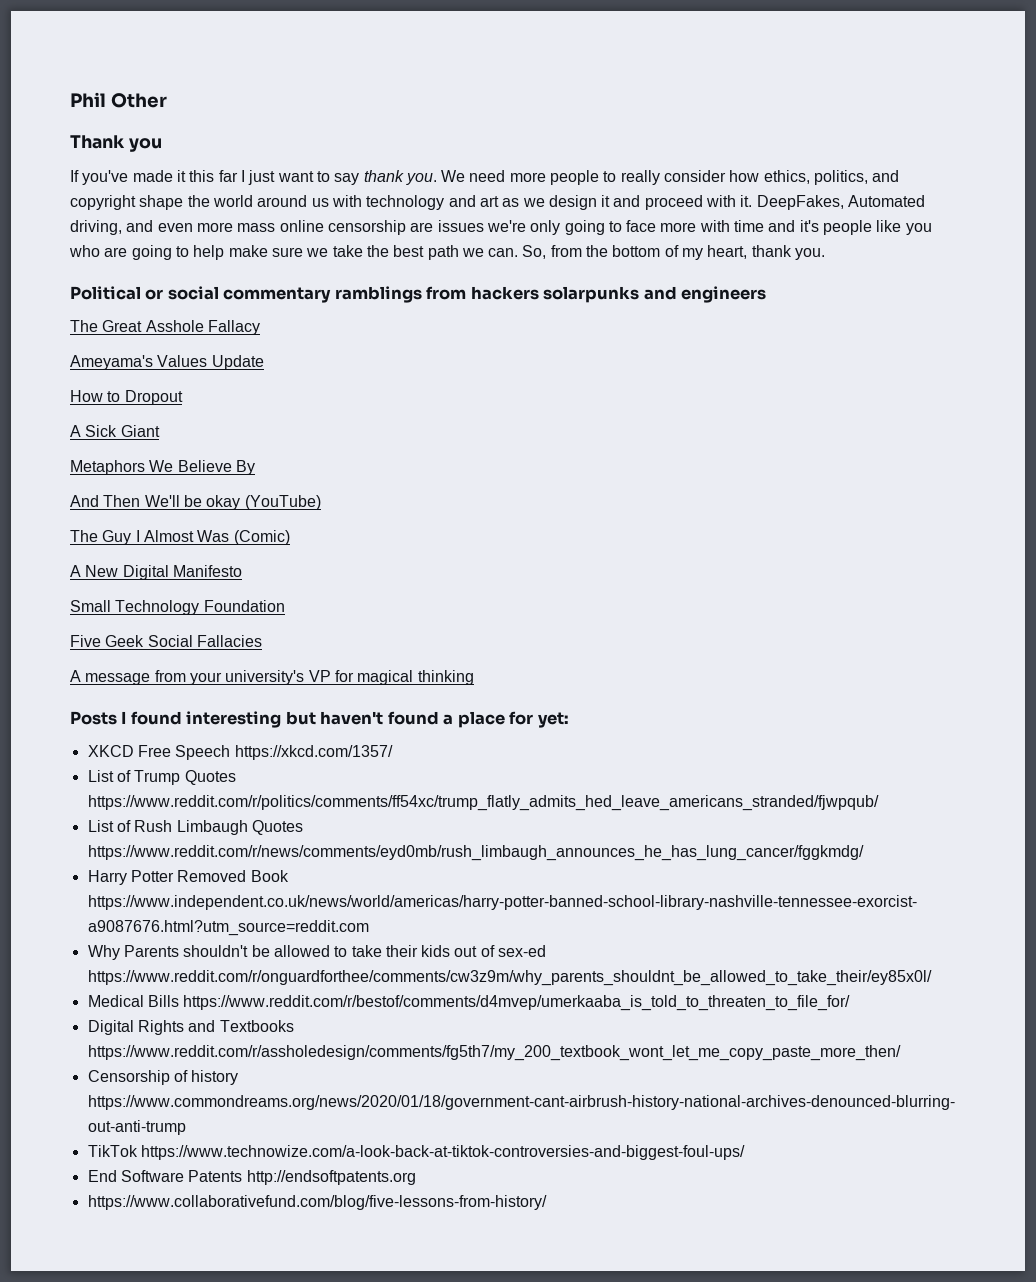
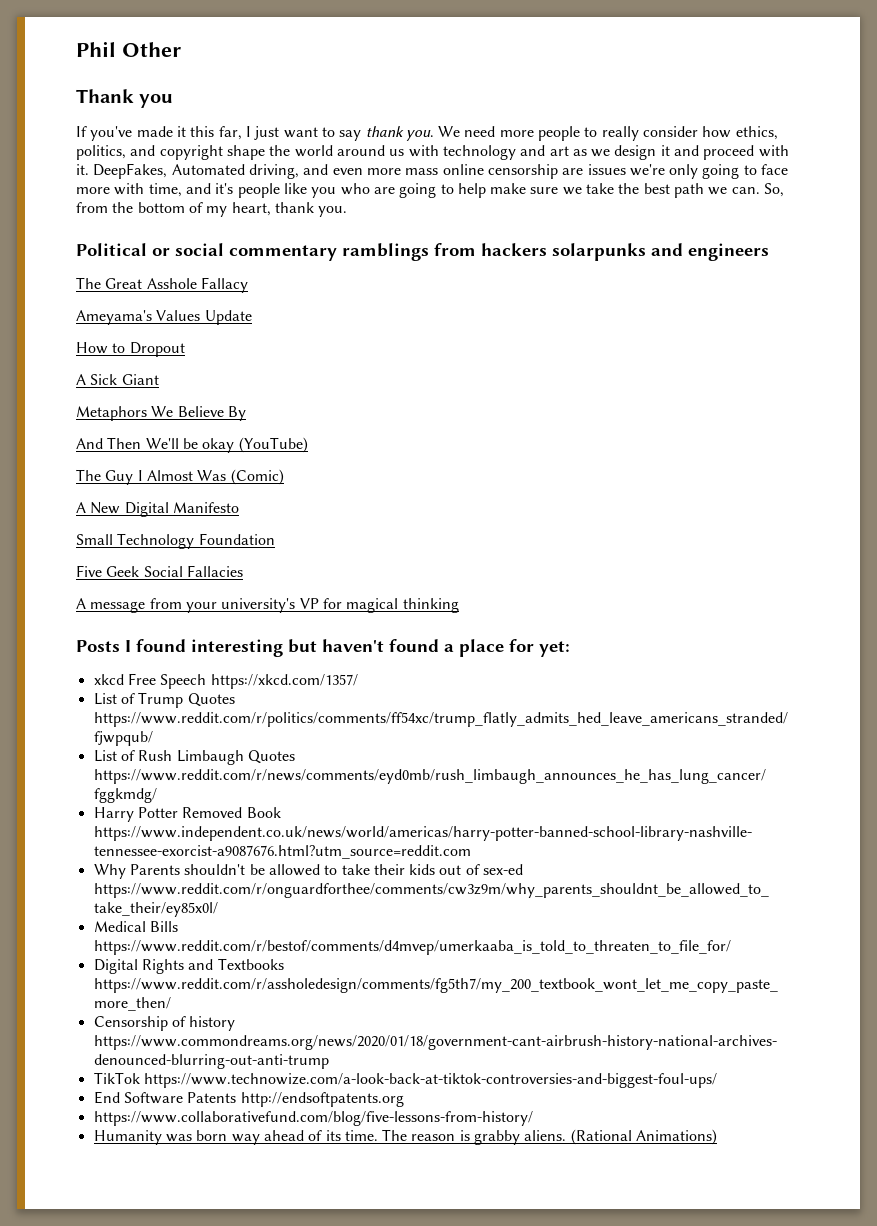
[218,170,238,182] far -> [218,126,242,140] far,
[734,220,765,232] time -> [148,183,182,197] time,
[87,745,134,757] XKCD -> [93,674,124,685] xkcd
(547, 1202) none -> [93,1129,718,1145] // Humanity was born way ahead of its time. The reason is grabby aliens. (Rational Animations)

